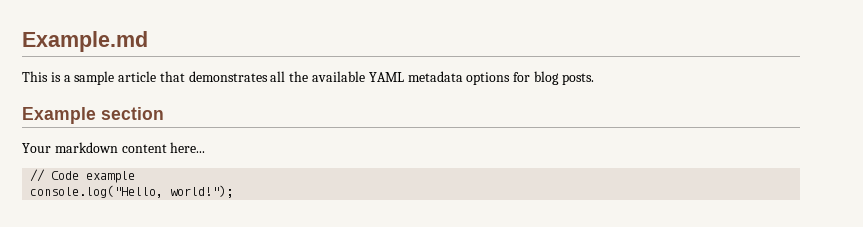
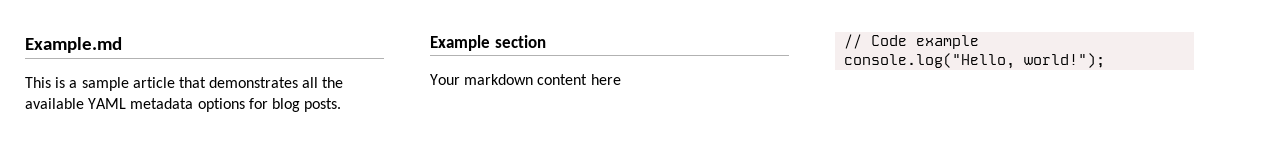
[170,142,206,153] here... -> [590,74,621,85] here

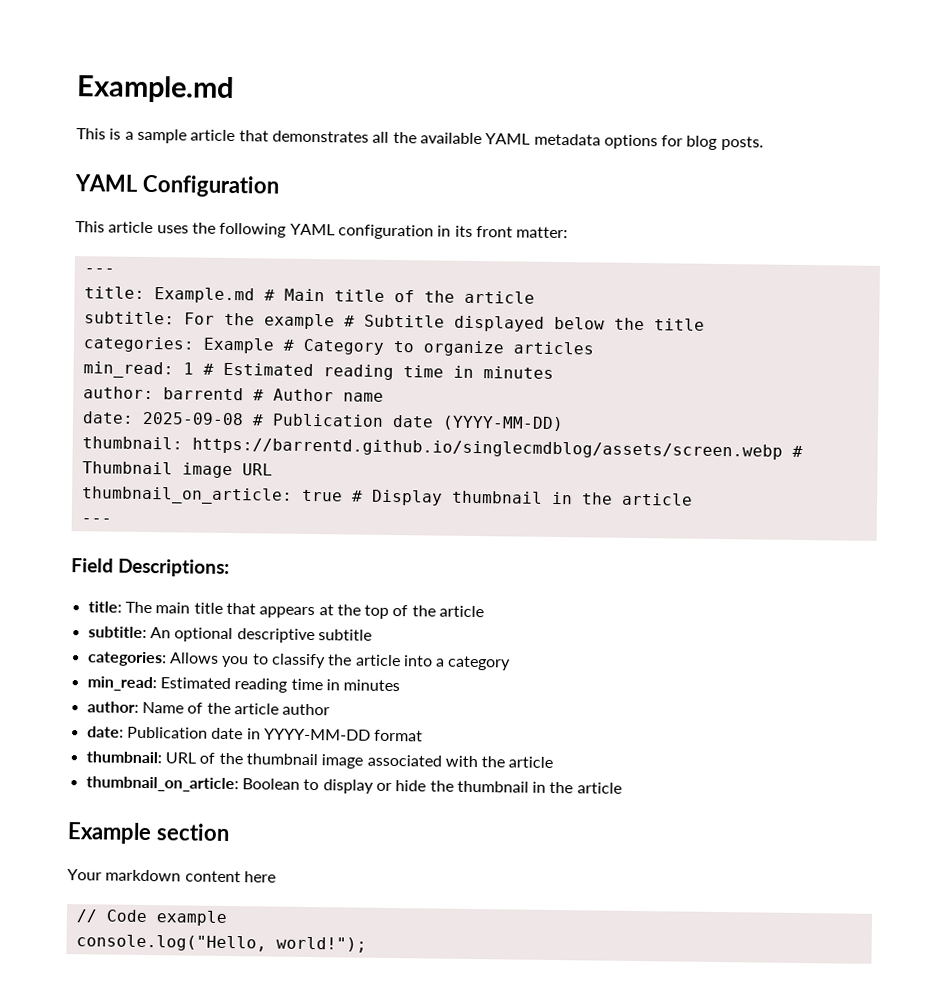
(342, 105) none -> [74,174,279,198] [75,221,569,240] [83,268,115,274] [83,286,535,304] [83,311,705,332] [82,336,594,357] [82,361,554,381] [82,386,384,402] [81,411,564,432] [81,436,803,460] [81,461,273,479] [80,486,693,506] [80,518,112,524] [71,558,230,578] [87,601,485,619] [87,626,372,644] [87,651,512,671] [86,676,401,693] [86,701,331,716] [86,726,424,742] [85,751,554,769] [85,776,622,794] // YAML Configuration // This article uses the following YAML configuration in its front matter: // --- // title: Example.md # Main title of the article // subtitle: For the example # Subtitle displayed below the title // categories: Example # Category to organize articles // min_read: 1 # Estimated reading time in minutes // author: barrentd # Author name // date: 2025-09-08 # Publication date (YYYY-MM-DD) // thumbnail: https://barrentd.github.io/singlecmdblog/assets/screen.webp # Thumbnail image URL // thumbnail_on_article: true # Display thumbnail in the article // --- // Field Descriptions: // title: The main title that appears at the top of the article // subtitle: An optional descriptive subtitle // categories: Allows you to classify the article into a category // min_read: Estimated reading time in minutes // author: Name of the article author // date: Publication date in YYYY-MM-DD format // thumbnail: URL of the thumbnail image associated with the article // thumbnail_on_article: Boolean to display or hide the thumbnail in the article

